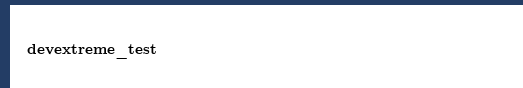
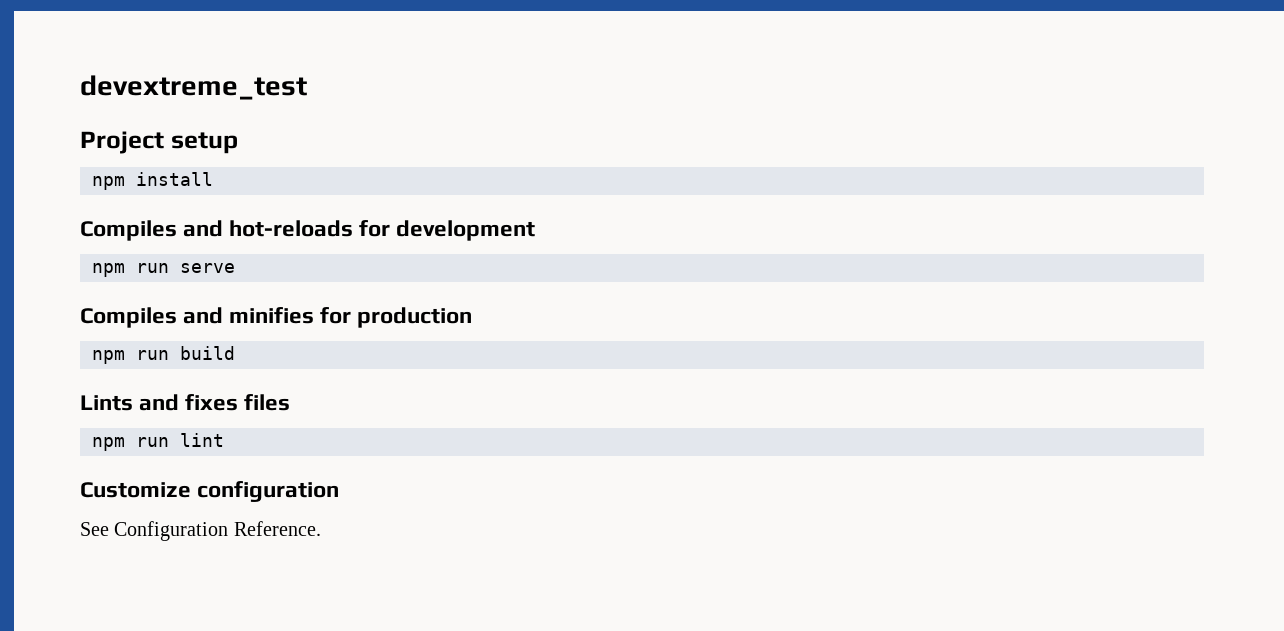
(157, 51) none -> [80,131,238,154] [92,172,213,190] [80,220,536,241] [92,263,235,277] [80,307,473,328] [92,346,235,364] [80,394,291,411] [92,433,224,451] [80,481,340,502] [80,521,321,541] // Project setup // npm install // Compiles and hot-reloads for development // npm run serve // Compiles and minifies for production // npm run build // Lints and fixes files // npm run lint // Customize configuration // See Configuration Reference.

